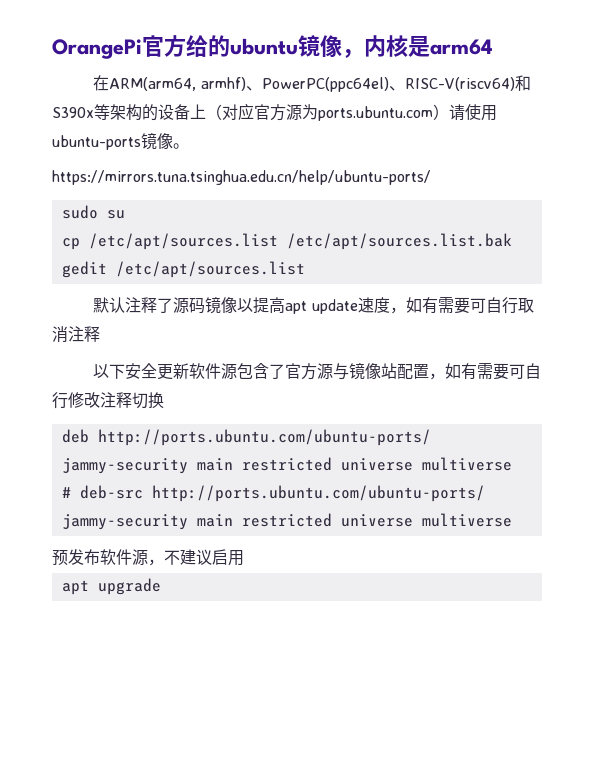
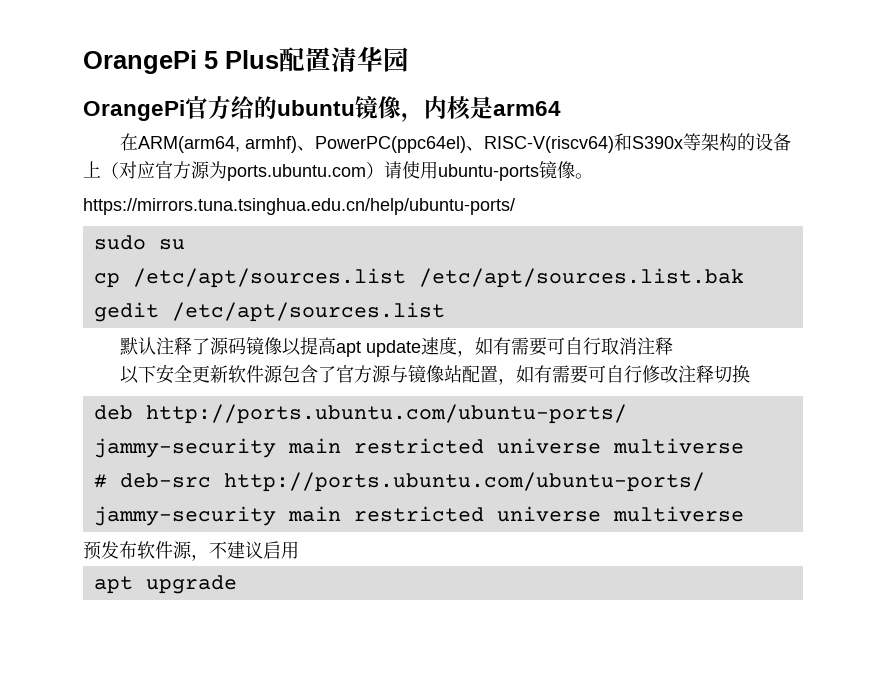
[52,39,142,59] OrangePi -> [83,46,409,74] [83,100,185,121] OrangePi 5 Plus配置清华园 // OrangePi

